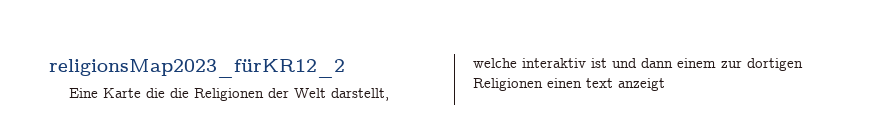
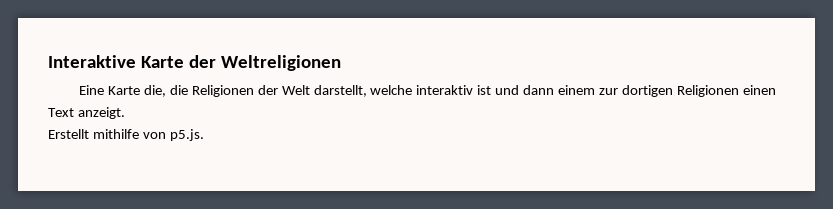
[49,59,345,78] religionsMap2023_fürKR12_2 -> [48,55,341,71] Interaktive Karte der Weltreligionen
[145,88,165,98] die -> [144,85,167,97] die,
[586,78,665,91] text anzeigt -> [48,107,125,119] [48,129,204,141] Text anzeigt. // Erstellt mithilfe von p5.js.

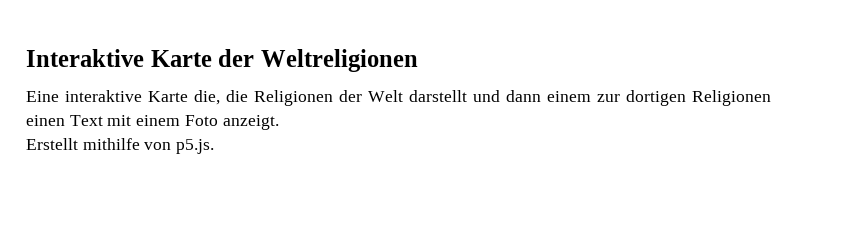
(105, 90) none -> [65,90,142,102] interaktive
[313,85,492,97] darstellt, welche interaktiv ist -> [409,90,467,102] darstellt
(74, 112) none -> [107,115,218,126] mit einem Foto

